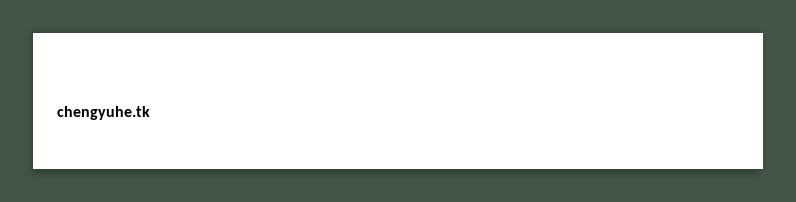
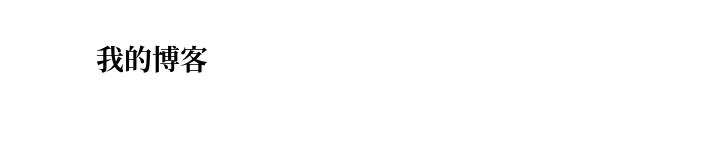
[57,106,150,120] chengyuhe.tk -> [96,45,208,73] 我的博客

